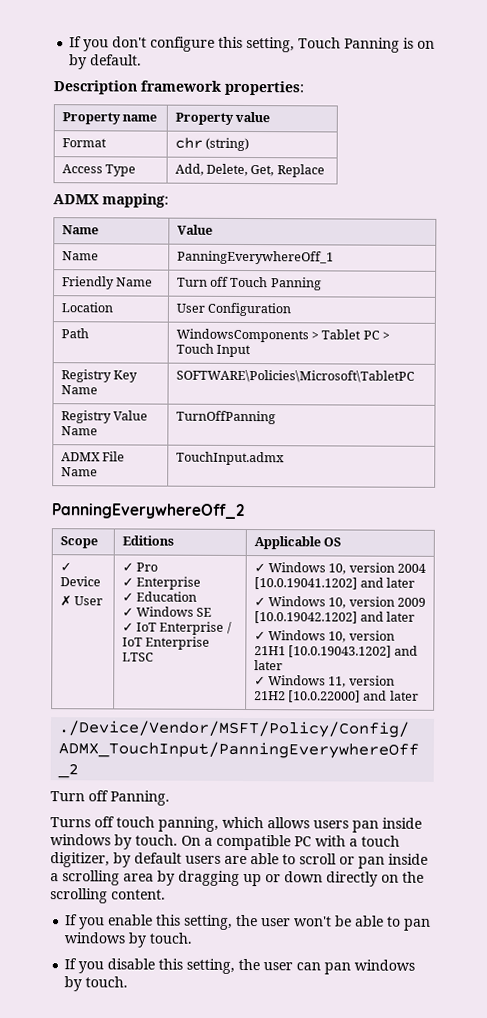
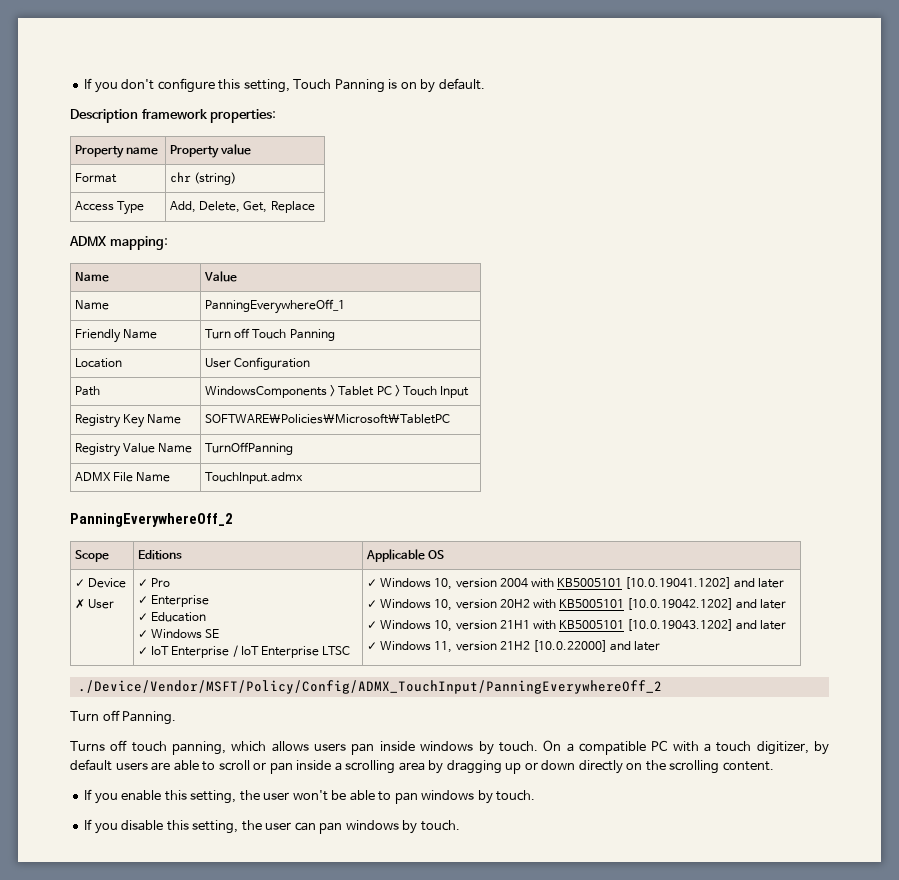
(427, 568) none -> [530,578,622,588] with KB5005101
[397,597,427,607] 2009 -> [499,599,624,609] 20H2 with KB5005101
(286, 651) none -> [532,620,624,630] with KB5005101

